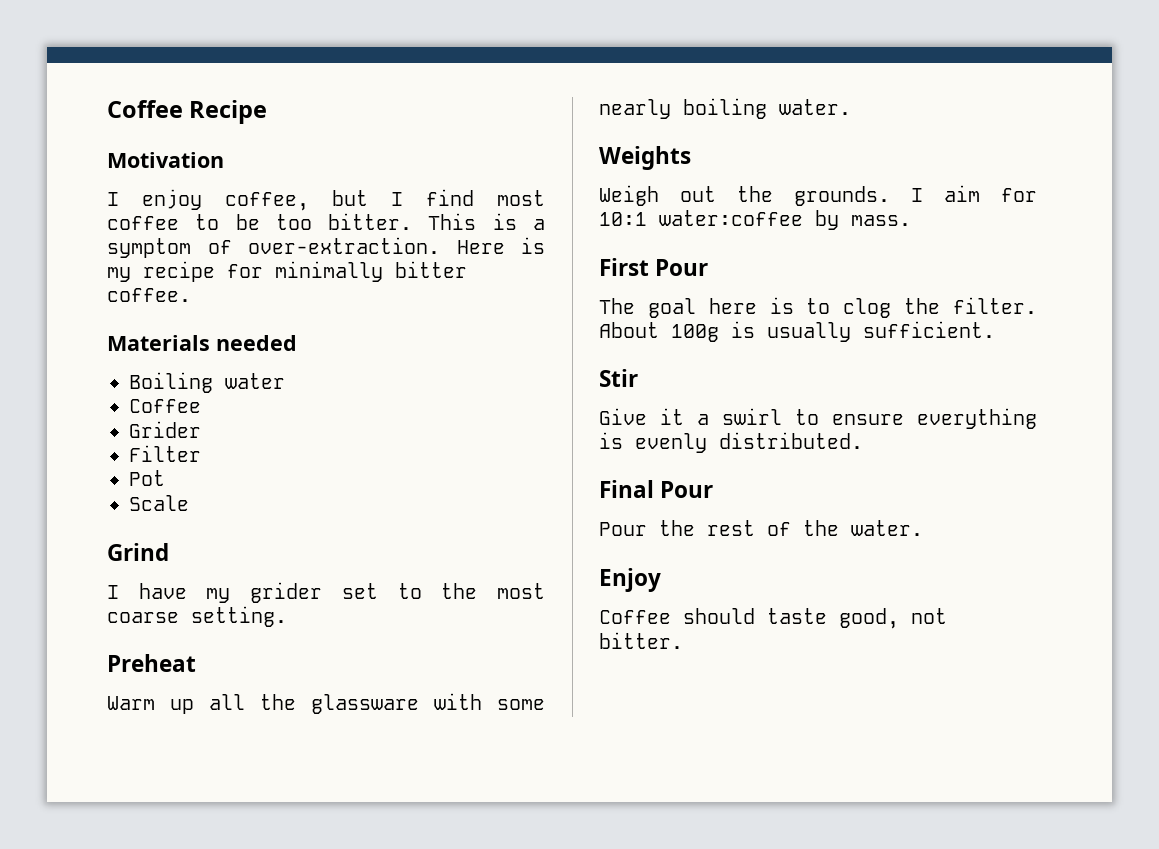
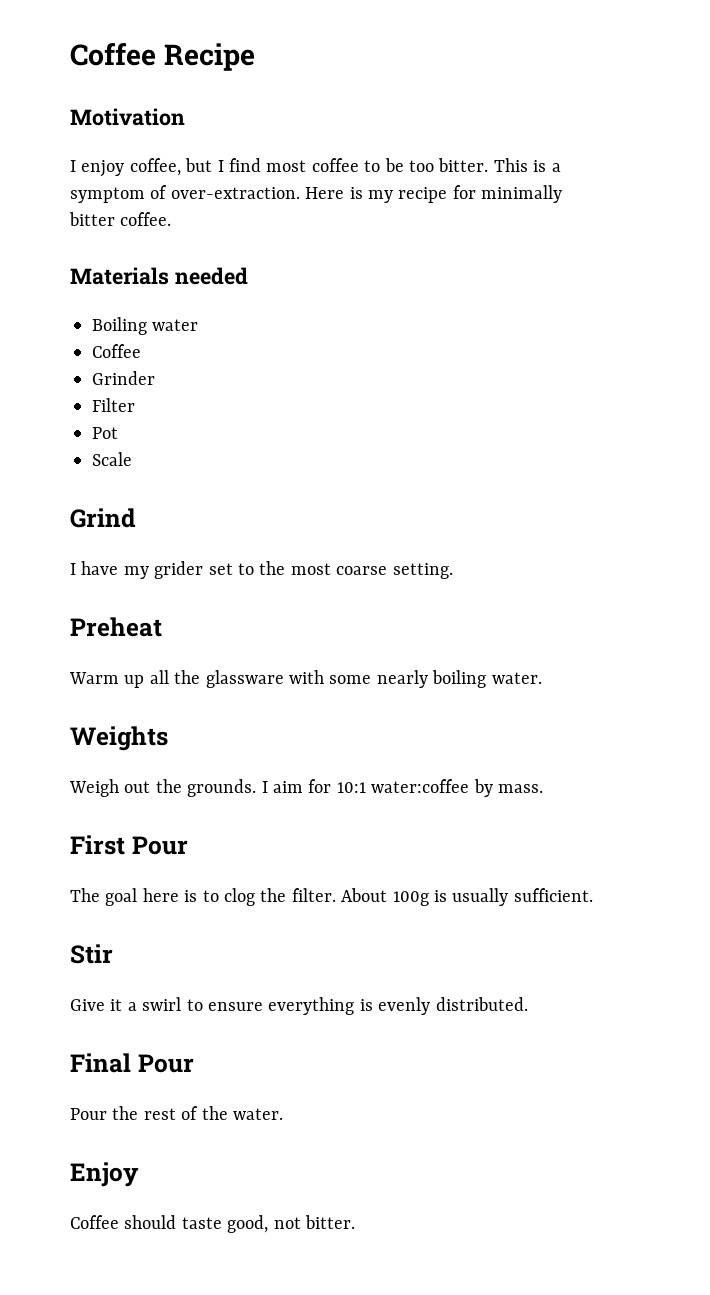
[129,421,201,438] Grider -> [92,371,155,385] Grinder

